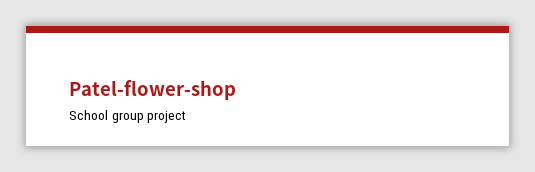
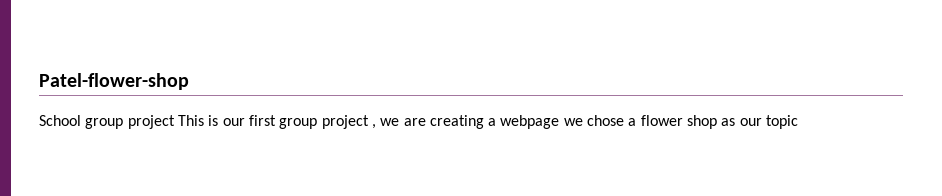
(187, 117) none -> [177,115,799,129] This is our first group project , we are creating a webpage we chose a flower shop as our topic

